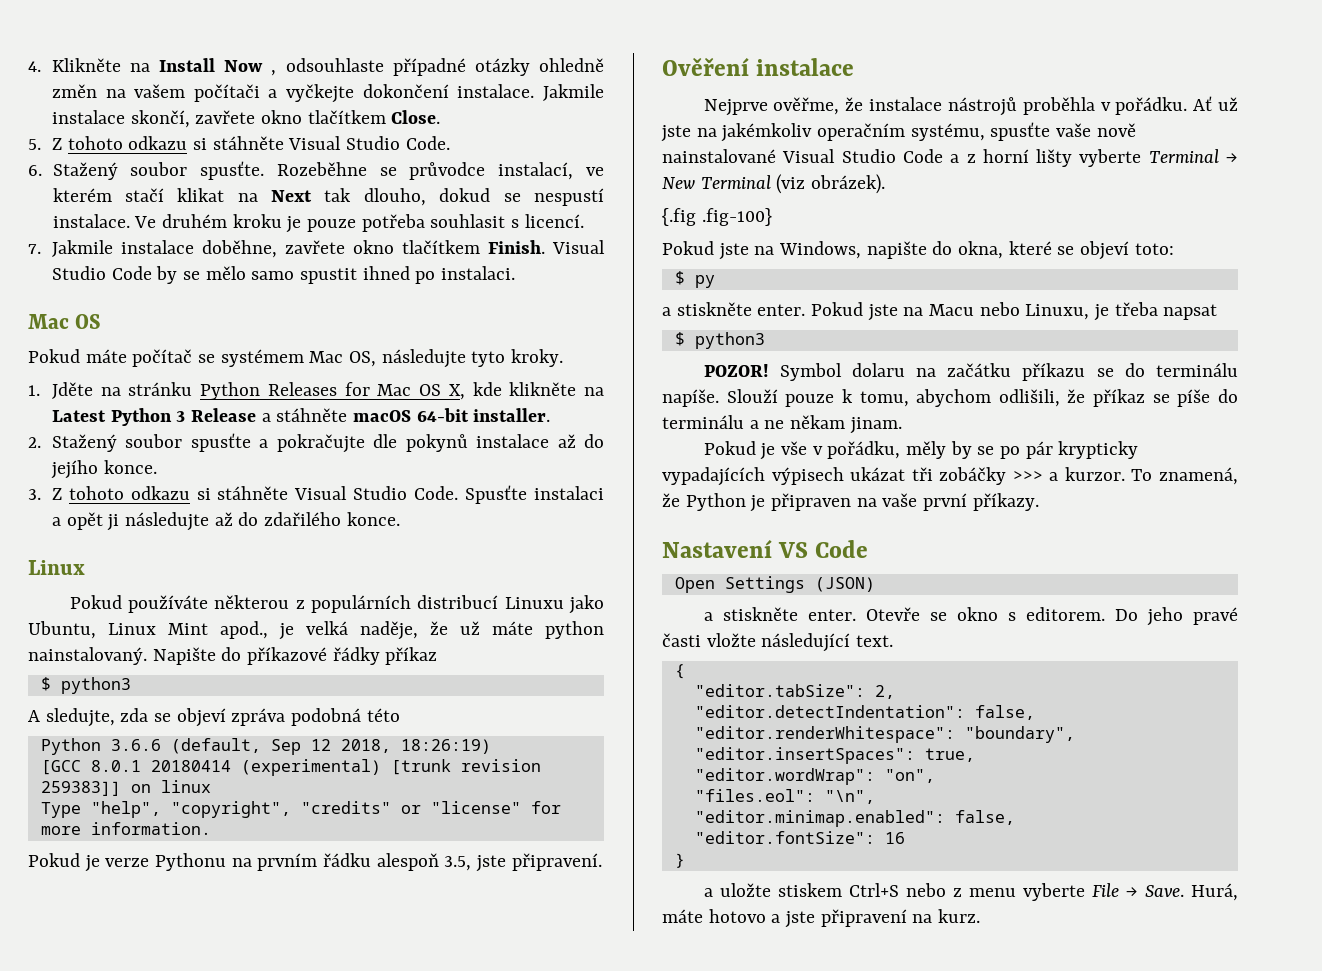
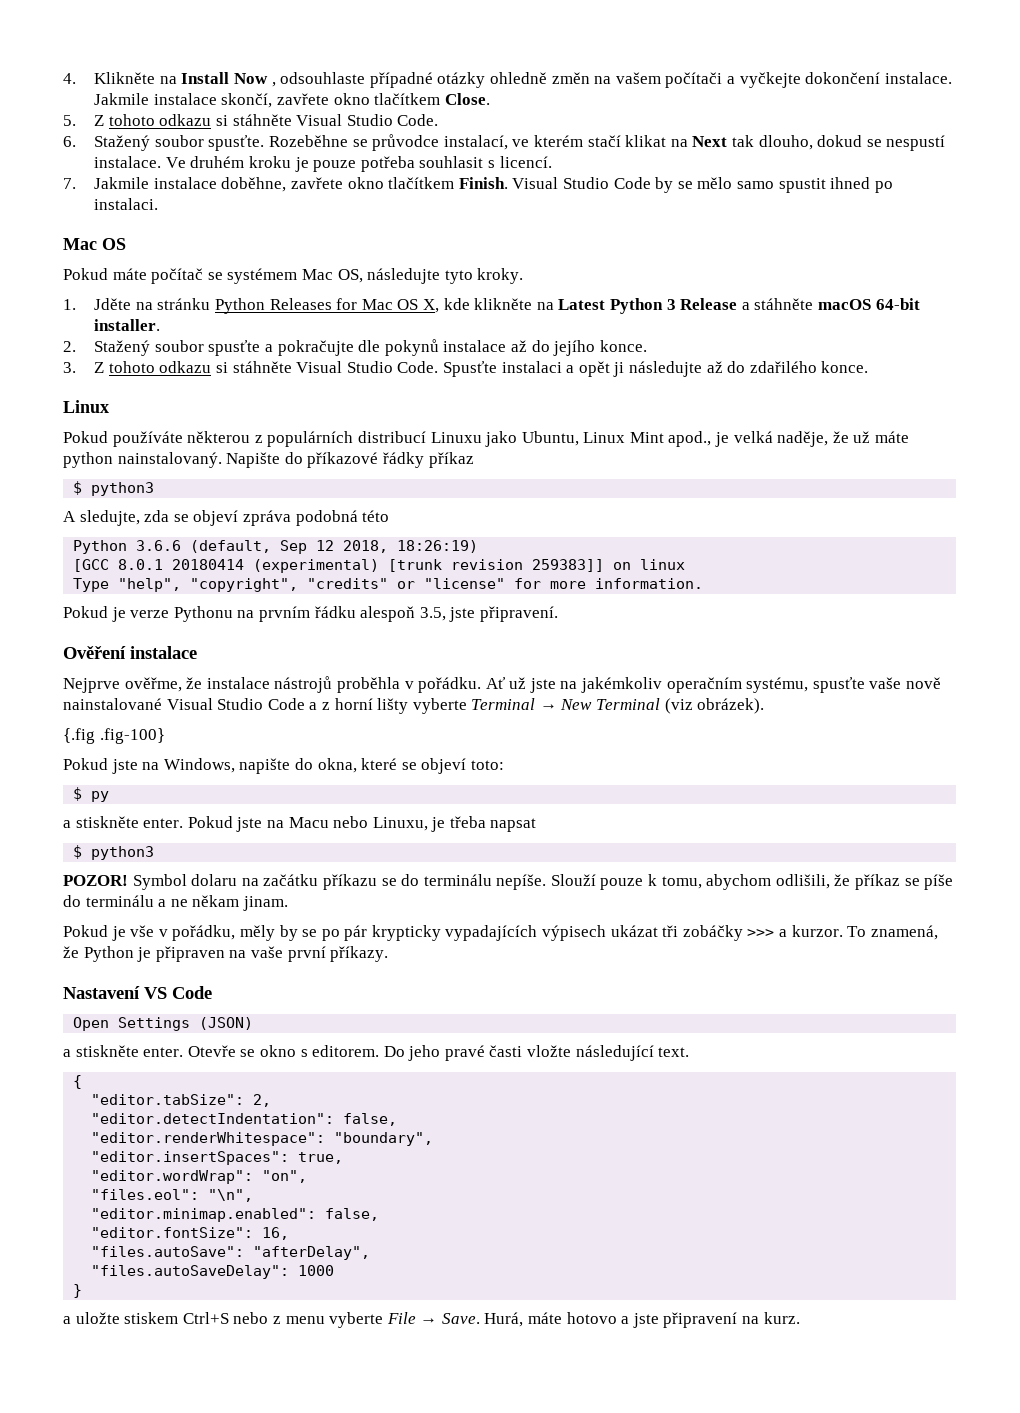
[662,389,719,407] napíše. -> [496,874,547,890] nepíše.
[884,832,905,844] 16 -> [262,1227,290,1240] [91,1246,371,1260] [91,1265,335,1279] 16, // "files.autoSave": "afterDelay", // "files.autoSaveDelay": 1000

